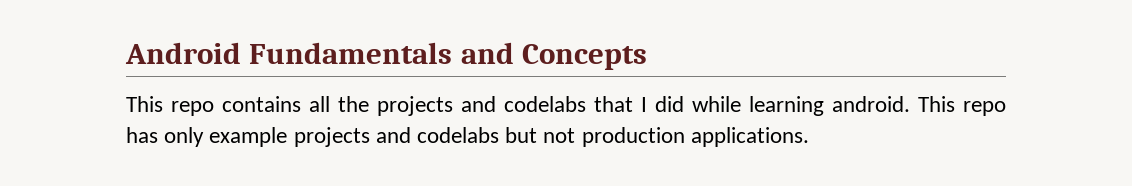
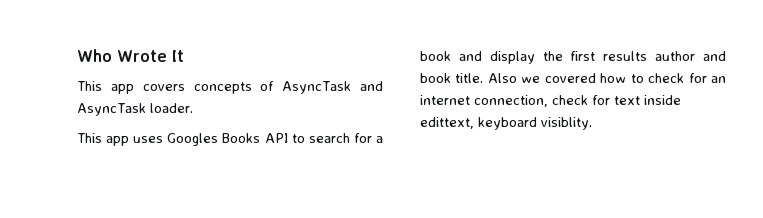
[125,42,648,70] [126,96,1006,116] [126,127,809,147] Android Fundamentals and Concepts // This repo contains all the projects and codelabs that I did while learning android. This repo has only example projects and codelabs but not production applications. -> [77,49,184,62] [77,81,383,94] [77,103,193,116] [77,133,383,146] [420,51,726,64] [420,73,726,83] [420,95,681,107] [420,117,592,130] Who Wrote It // This app covers concepts of AsyncTask and AsyncTask loader. // This app uses Googles Books API to search for a book and display the first results author and book title. Also we covered how to check for an internet connection, check for text inside edittext, keyboard visiblity.

